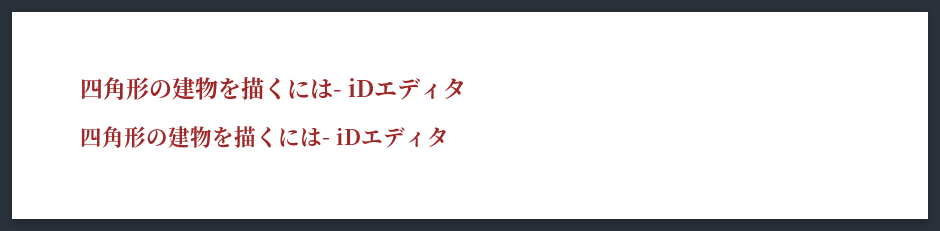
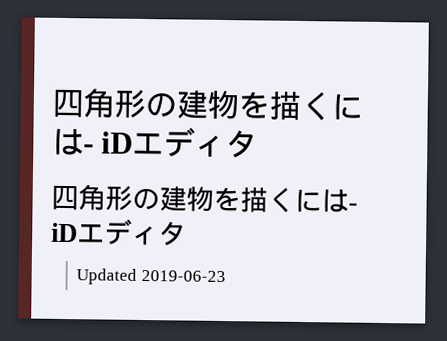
(449, 137) none -> [76,268,227,285] // Updated 2019-06-23

